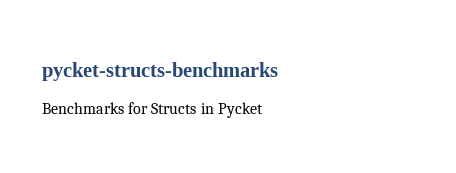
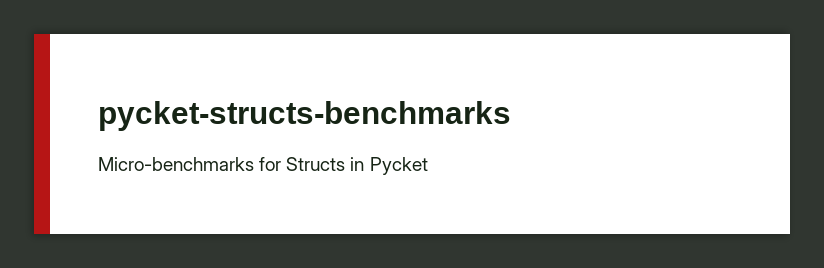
[42,102,124,114] Benchmarks -> [98,157,254,171] Micro-benchmarks

